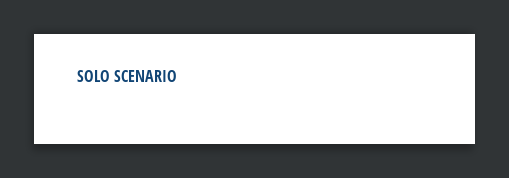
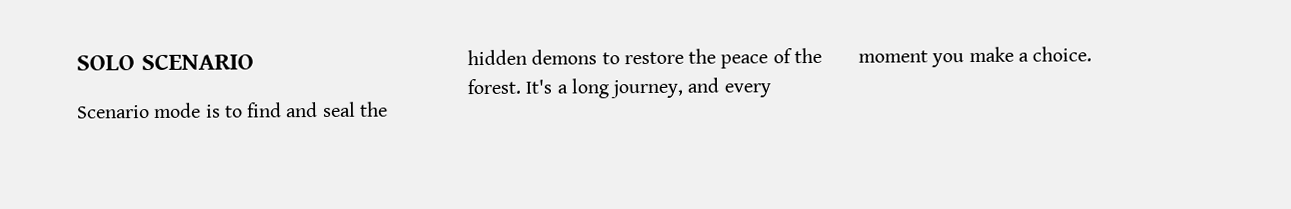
(178, 76) none -> [76,101,388,119] [467,47,822,69] [467,77,771,99] [858,46,1093,68] // Scenario mode is to find and seal the hidden demons to restore the peace of the forest. It's a long journey, and every moment you make a choice.

